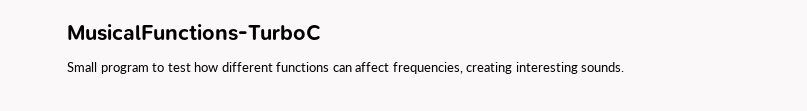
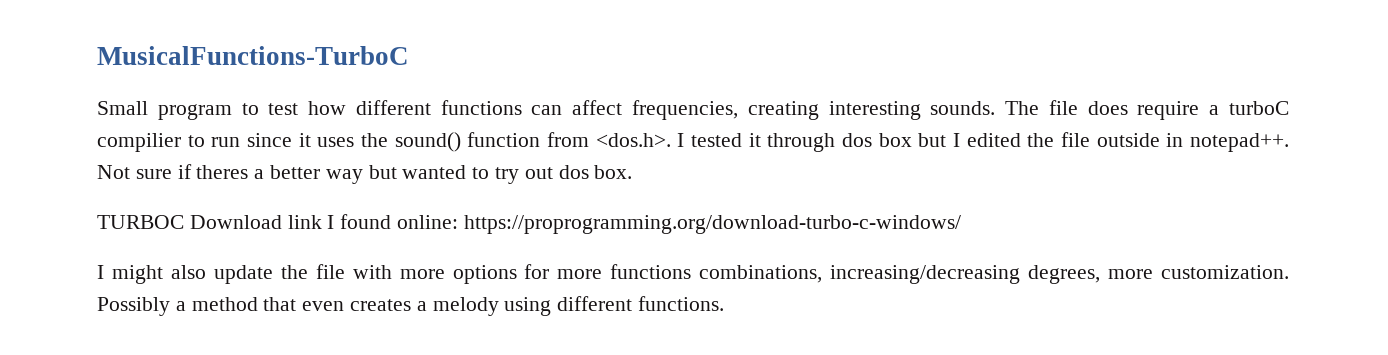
(625, 67) none -> [1005,100,1290,120] [97,132,1289,152] [97,164,633,184] [97,214,961,234] [97,264,1289,284] [97,296,725,316] The file does require a turboC compilier to run since it uses the sound() function from <dos.h>. I tested it through dos box but I edited the file outside in notepad++. Not sure if theres a better way but wanted to try out dos box. // TURBOC Download link I found online: https://proprogramming.org/download-turbo-c-windows/ // I might also update the file with more options for more functions combinations, increasing/decreasing degrees, more customization. Possibly a method that even creates a melody using different functions.

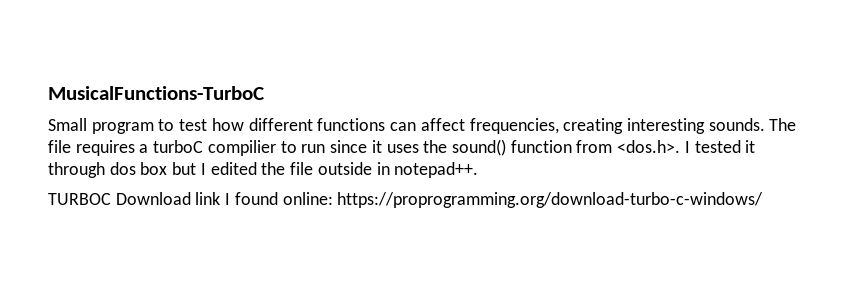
[1087,101,1200,120] does require -> [75,140,135,156] requires
[97,164,633,184] Not sure if theres a better way but wanted to try out dos box. -> (479, 170) none
[97,264,1289,284] [97,296,725,316] // I might also update the file with more options for more functions combinations, increasing/decreasing degrees, more customization. Possibly a method that even creates a melody using different functions. -> (764, 200) none

